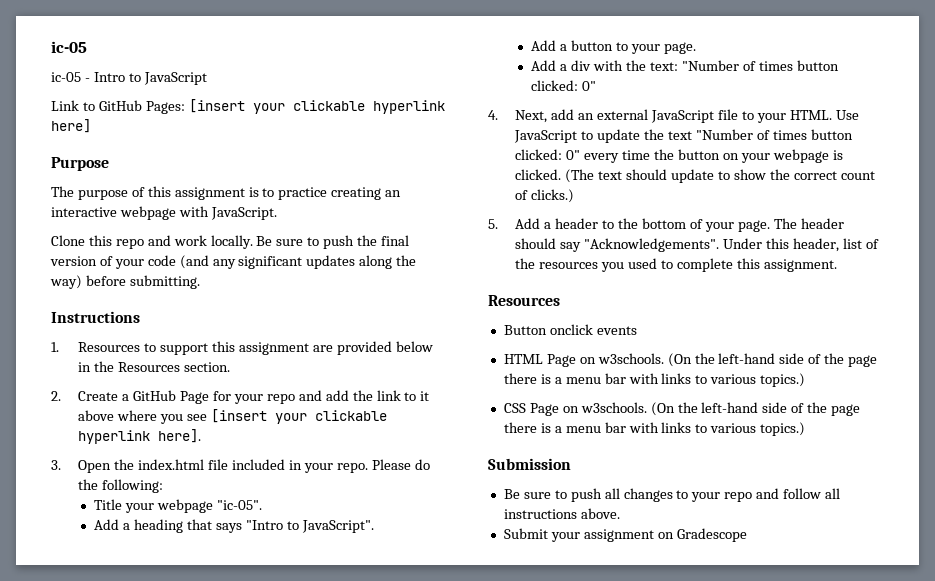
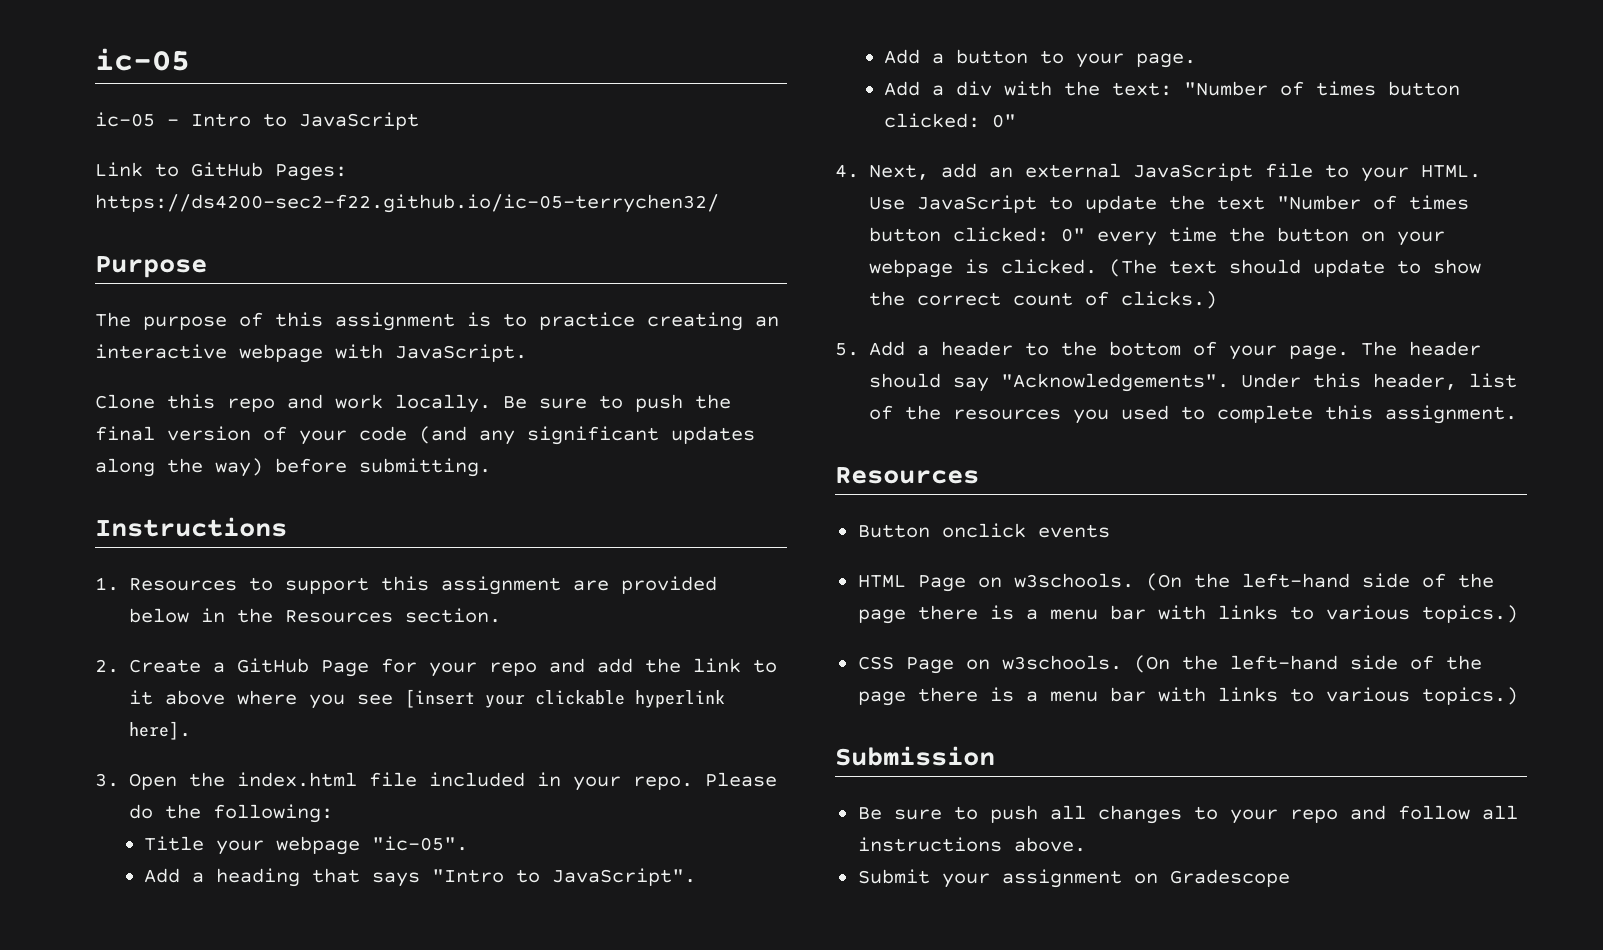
[188,99,445,114] [51,119,91,133] [insert your clickable hyperlink here] -> [95,194,719,213] https://ds4200-sec2-f22.github.io/ic-05-terrychen32/

